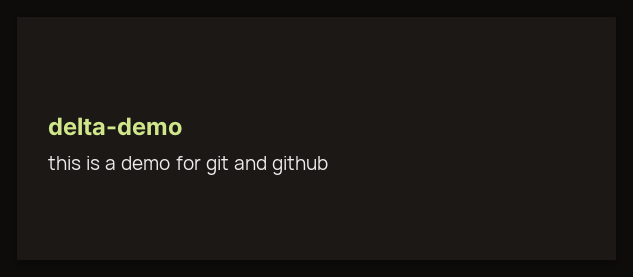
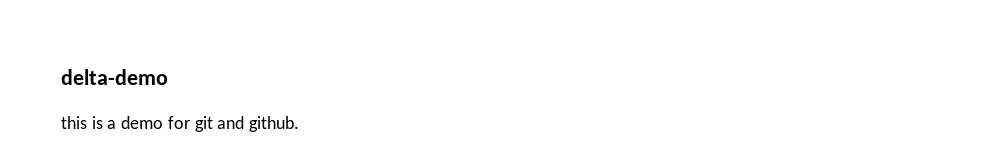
[271,156,328,175] github -> [249,116,300,132] github.

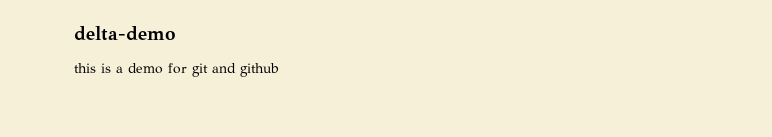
[249,116,300,132] github. -> [240,63,279,77] github

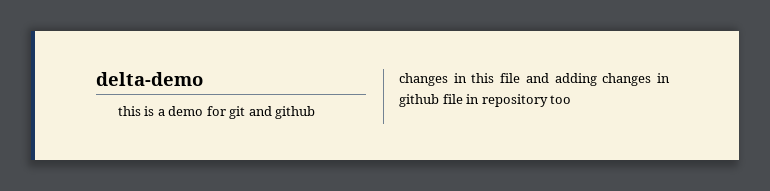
(279, 70) none -> [399,73,670,86] [399,94,572,107] changes in this file and adding changes in github file in repository too

